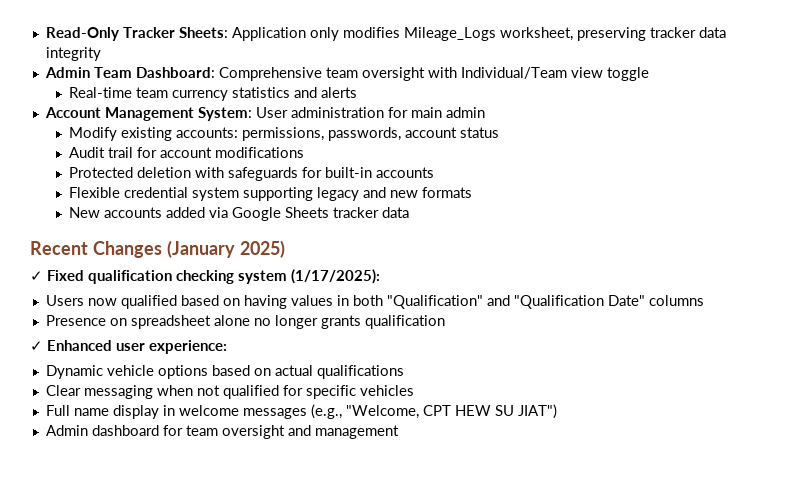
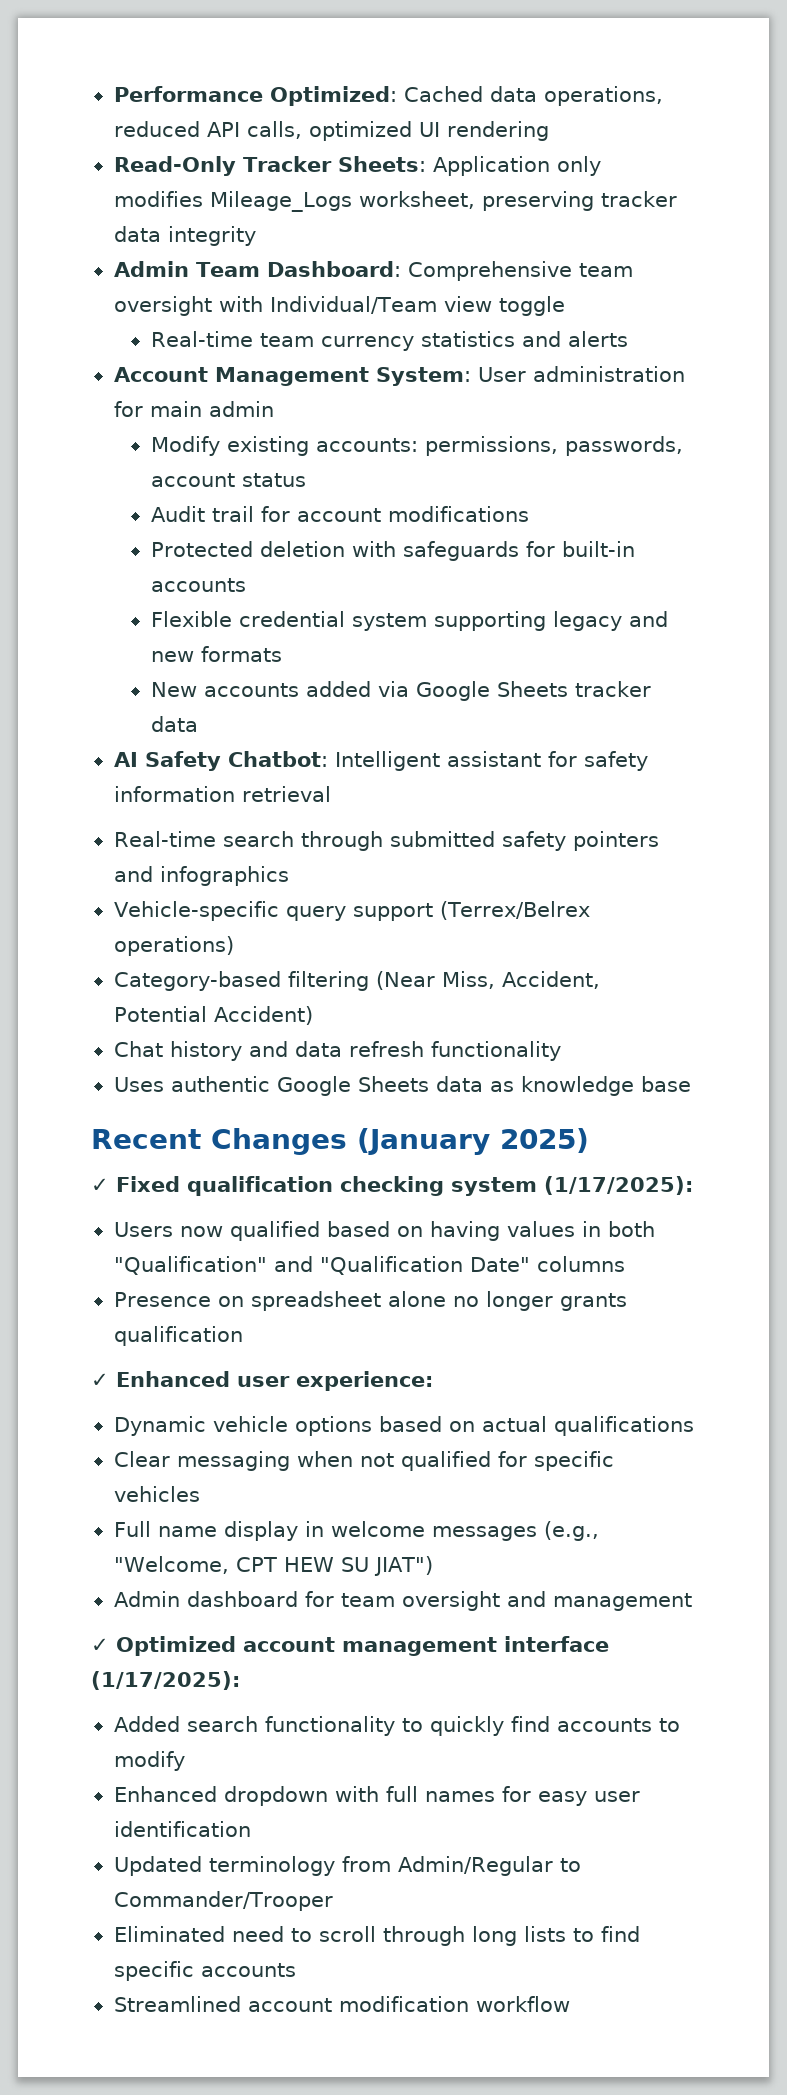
(45, 34) none -> [113,86,663,106] [113,121,549,141] Performance Optimized: Cached data operations, reduced API calls, optimized UI rendering //
(409, 212) none -> [113,751,648,771] [113,786,331,802] [113,831,659,851] [113,866,289,886] [113,901,591,921] [113,936,234,956] [113,971,600,991] [113,1006,313,1025] [113,1041,561,1061] [113,1076,691,1096] // AI Safety Chatbot: Intelligent assistant for safety information retrieval // Real-time search through submitted safety pointers and infographics // Vehicle-specific query support (Terrex/Belrex operations) // Category-based filtering (Near Miss, Accident, Potential Accident) // Chat history and data refresh functionality // Uses authentic Google Sheets data as knowledge base
(399, 432) none -> [91,1636,609,1656] [91,1671,240,1690] [113,1716,680,1736] [113,1751,185,1771] [113,1786,640,1806] [113,1821,251,1837] [113,1856,581,1876] [113,1891,333,1911] [113,1926,640,1946] [113,1961,296,1981] [113,1996,570,2012] // ✓ Optimized account management interface (1/17/2025): // Added search functionality to quickly find accounts to modify // Enhanced dropdown with full names for easy user identification // Updated terminology from Admin/Regular to Commander/Trooper // Eliminated need to scroll through long lists to find specific accounts // Streamlined account modification workflow

